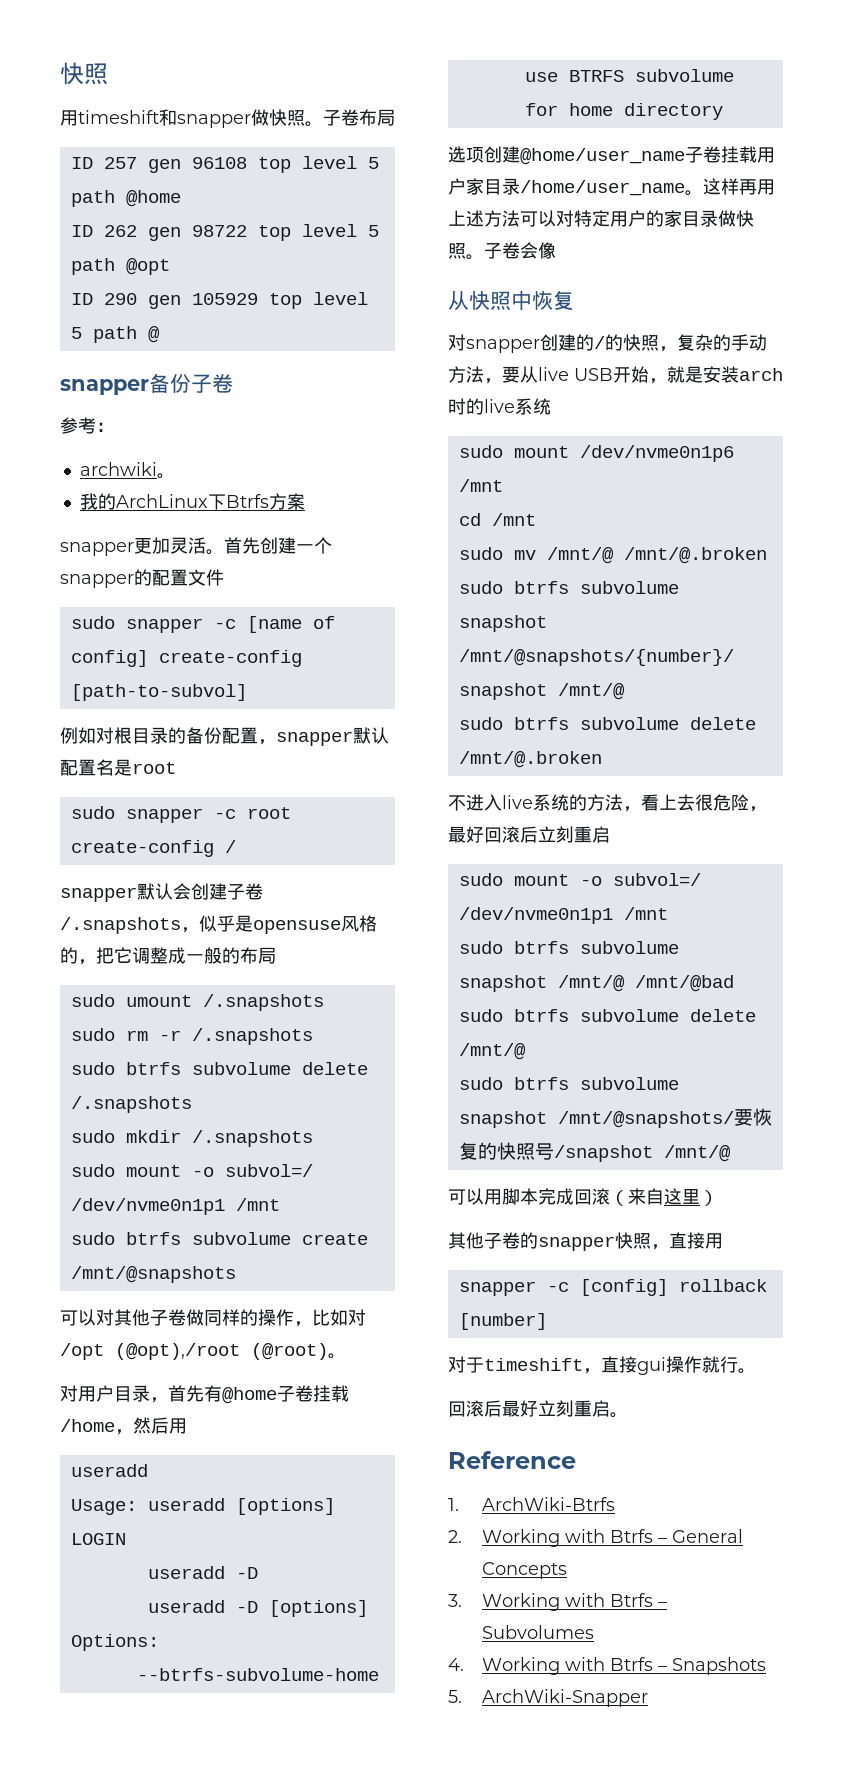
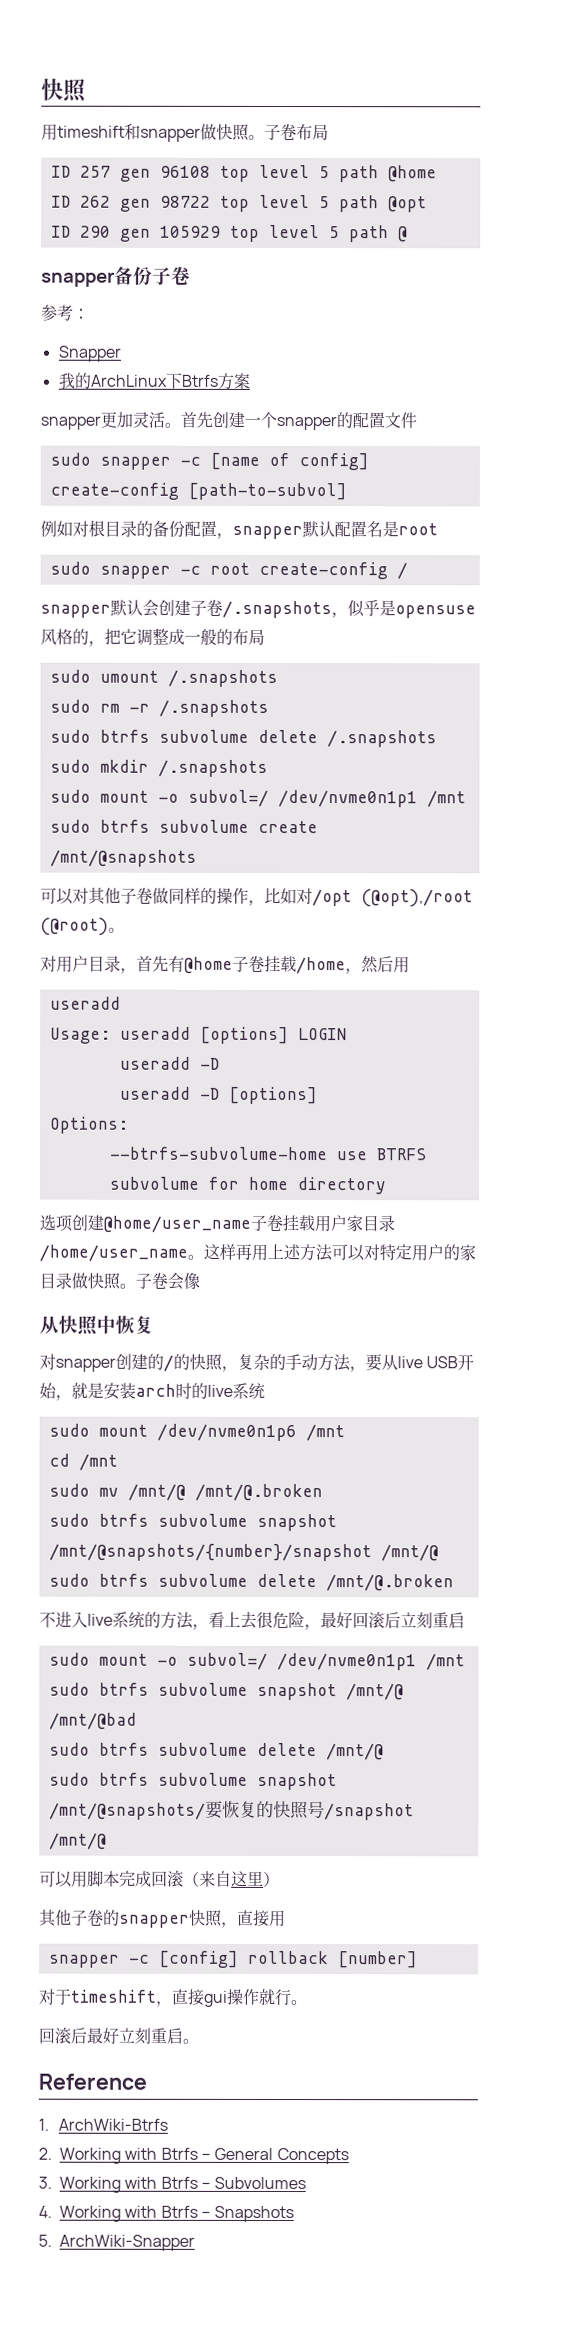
[79,462,175,479] archwiki。 -> [57,345,122,362] Snapper

